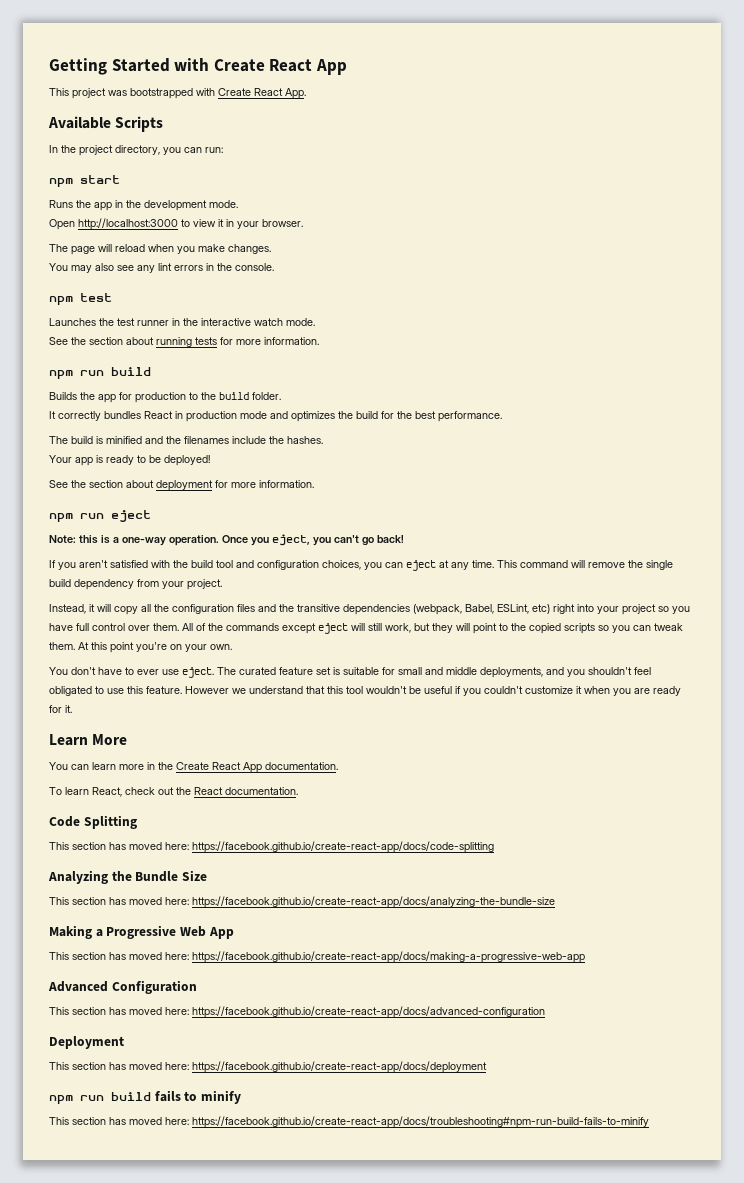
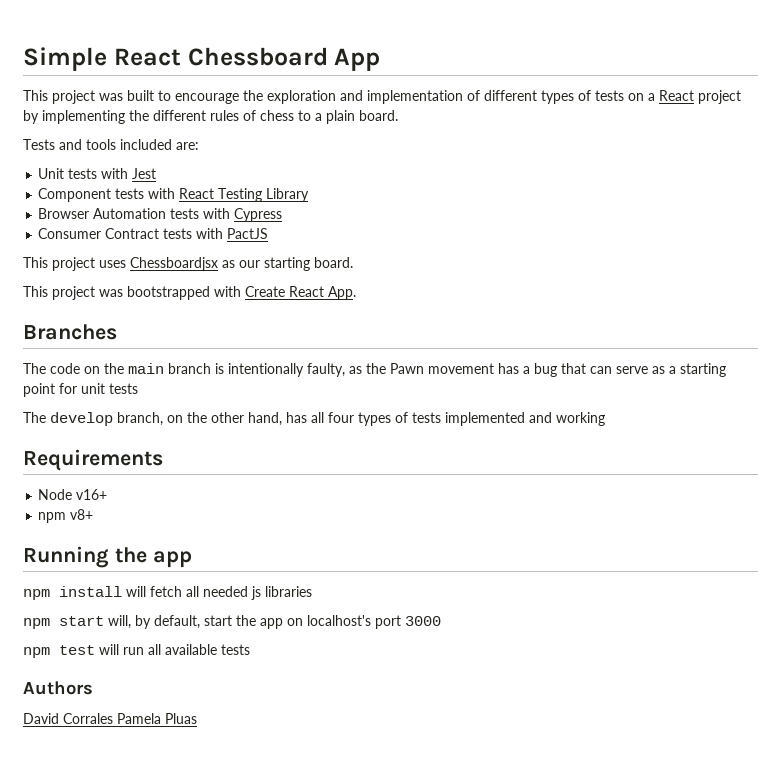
[49,58,347,75] Getting Started with Create React App -> [23,47,381,71] [23,90,741,104] [23,110,398,124] [23,139,199,150] [38,168,157,179] [38,188,310,202] [38,208,283,222] [38,228,269,239] [23,257,353,271] Simple React Chessboard App // This project was built to encourage the exploration and implementation of different types of tests on a React project by implementing the different rules of chess to a plain board. // Tests and tools included are: // Unit tests with Jest // Component tests with React Testing Library // Browser Automation tests with Cypress // Consumer Contract tests with PactJS // This project uses Chessboardjsx as our starting board.
[48,116,164,132] [49,145,223,156] [49,175,120,187] [49,200,238,211] [49,218,303,230] [49,244,271,255] [49,263,274,273] [49,293,112,305] [49,318,315,326] [49,337,319,347] [49,367,151,379] [49,392,281,403] [49,411,502,422] [49,436,323,444] [49,455,210,466] [49,480,314,491] [49,510,151,522] [49,534,404,546] [49,560,673,571] [49,579,222,590] [49,604,690,615] [49,623,683,634] [49,642,232,653] [49,667,651,678] [49,686,681,696] [49,705,72,713] [49,734,128,746] [49,762,338,773] [49,787,298,797] [49,815,137,829] [49,841,494,853] [48,870,207,884] [49,896,555,908] [49,925,234,939] [49,951,585,963] [48,980,197,994] [49,1006,545,1018] [49,1036,124,1049] [49,1061,487,1073] [49,1090,241,1104] [49,1116,649,1128] Available Scripts // In the project directory, you can run: // npm start // Runs the app in the development mode. // Open http://localhost:3000 to view it in your browser. // The page will reload when you make changes. // You may also see any lint errors in the console. // npm test // Launches the test runner in the interactive watch mode. // See the section about running tests for more information. // npm run build // Builds the app for production to the build folder. // It correctly bundles React in production mode and optimizes the build for the best performance. // The build is minified and the filenames include the hashes. // Your app is ready to be deployed! // See the section about deployment for more information. // npm run eject // Note: this is a one-way operation. Once you eject, you can't go back! // If you aren't satisfied with the build tool and configuration choices, you can eject at any time. This command will remove the single build dependency from your project. // Instead, it will copy all the configuration files and the transitive dependencies (webpack, Babel, ESLint, etc) right into your project so you have full control over them. All of the commands except eject will still work, but they will point to the copied scripts so you can tweak them. At this point you're on your own. // You don't have to ever use eject. The curated feature set is suitable for small and middle deployments, and you shouldn't feel obligated to use this feature. However we understand that this tool wouldn't be useful if you couldn't customize it when you are ready for it. // Learn More // You can learn more in the Create React App documentation. // To learn React, check out the React documentation. // Code Splitting // This section has moved here: https://facebook.github.io/create-react-app/docs/code-splitting // Analyzing the Bundle Size // This section has moved here: https://facebook.github.io/create-react-app/docs/analyzing-the-bundle-size // Making a Progressive Web App // This section has moved here: https://facebook.github.io/create-react-app/docs/making-a-progressive-web-app // Advanced Configuration // This section has moved here: https://facebook.github.io/create-react-app/docs/advanced-configuration // Deployment // This section has moved here: https://facebook.github.io/create-react-app/docs/deployment // npm run build fails to minify // This section has moved here: https://facebook.github.io/create-react-app/docs/troubleshooting#npm-run-build-fails-to-minify -> [23,324,117,340] [23,363,726,377] [23,383,138,397] [23,412,605,426] [23,449,163,471] [38,489,108,500] [38,509,94,523] [23,546,192,568] [23,586,312,600] [23,615,441,629] [23,644,250,658] [23,681,93,695] [23,713,197,724] Branches // The code on the main branch is intentionally faulty, as the Pawn movement has a bug that can serve as a starting point for unit tests // The develop branch, on the other hand, has all four types of tests implemented and working // Requirements // Node v16+ // npm v8+ // Running the app // npm install will fetch all needed js libraries // npm start will, by default, start the app on localhost's port 3000 // npm test will run all available tests // Authors // David Corrales Pamela Pluas

